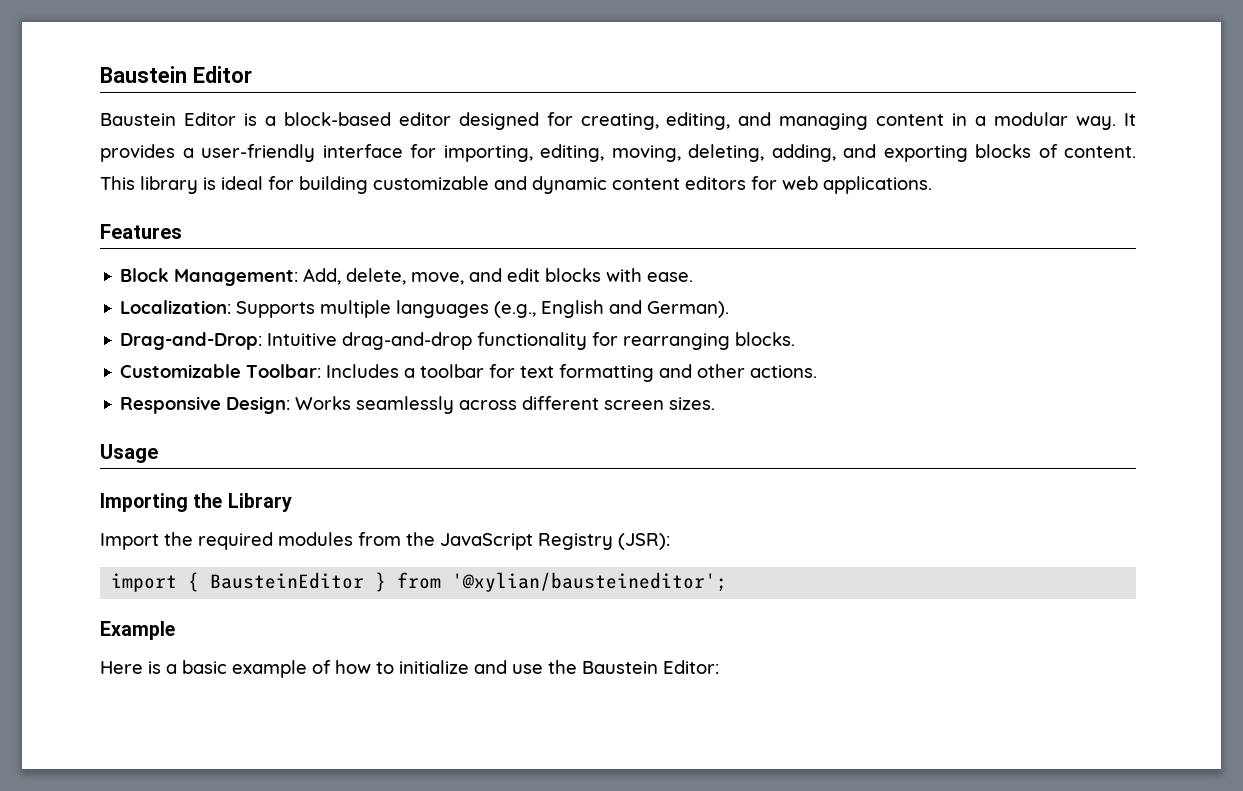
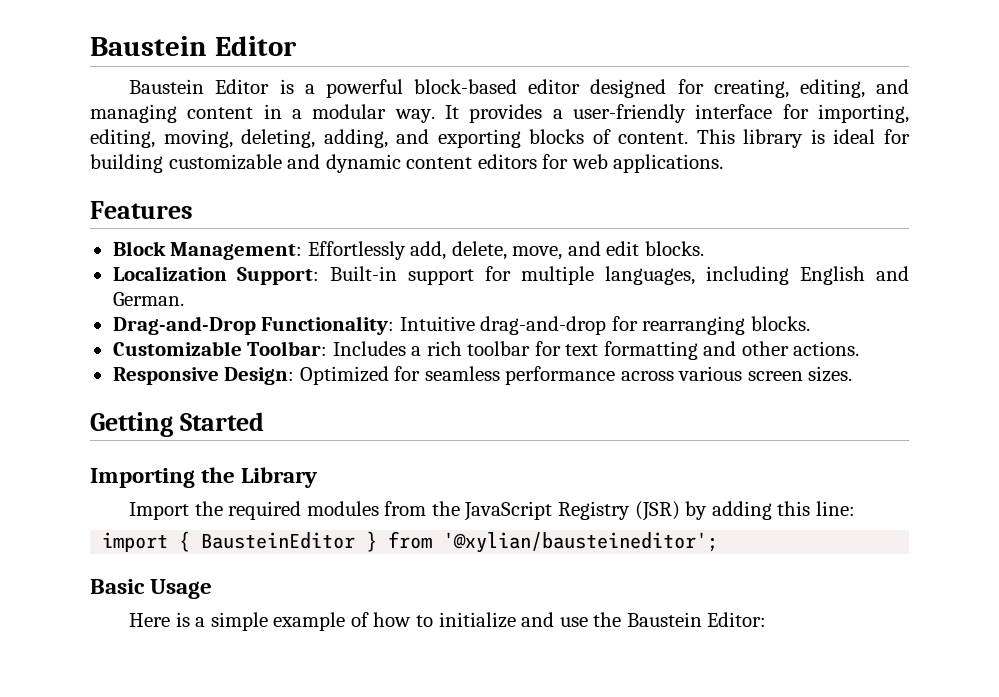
(276, 121) none -> [325,79,403,98] powerful
[303,268,342,285] Add, -> [307,241,447,260] Effortlessly add,
[545,268,694,282] [120,300,730,318] [120,332,263,350] blocks with ease. // Localization: Supports multiple languages (e.g., English and German). // Drag-and-Drop: -> [644,241,704,256] [112,266,910,285] [112,292,184,306] [112,316,395,335] blocks. // Localization Support: Built-in support for multiple languages, including English and German. // Drag-and-Drop Functionality:
[477,332,588,350] functionality -> (607, 325) none
(416, 373) none -> [426,341,462,356] rich
[295,396,600,414] Works seamlessly across different -> [299,366,743,385] Optimized for seamless performance across various
[100,444,158,463] Usage -> [90,412,264,437] Getting Started
[618,533,670,550] (JSR): -> [634,501,855,521] (JSR) by adding this line:
[100,621,175,640] Example -> [90,579,213,599] Basic Usage
[182,660,227,674] basic -> [210,612,268,631] simple

